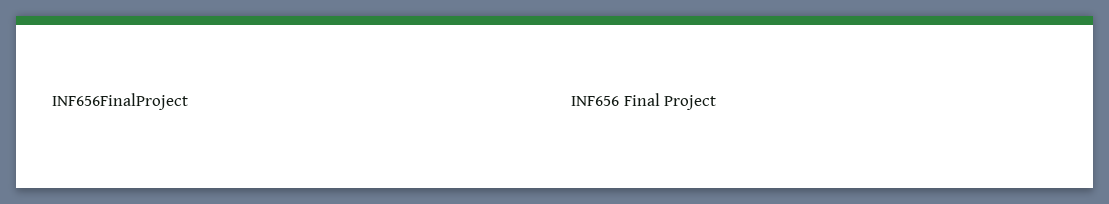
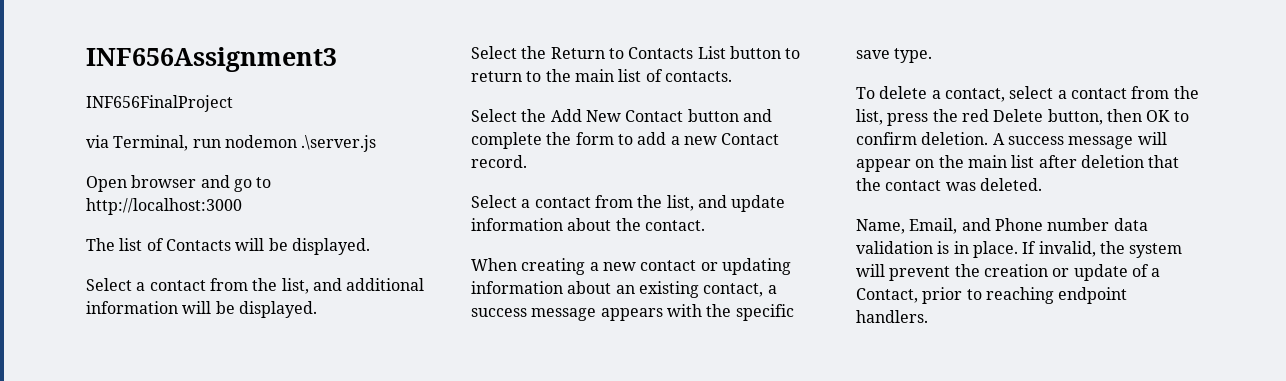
(52, 101) none -> [86,47,337,72] INF656Assignment3 //
[571,93,717,110] INF656 Final Project -> [86,135,377,152] [86,175,272,192] [86,198,242,215] [86,238,370,255] [86,278,425,294] [86,301,317,318] [471,46,801,59] [471,69,732,82] [471,109,772,122] [471,132,780,149] [471,155,527,168] [471,195,786,212] [471,218,705,231] [471,258,791,275] [471,281,777,298] [471,304,794,321] [856,48,933,63] [856,86,1199,102] [856,109,1189,126] [856,132,1167,149] [856,155,1180,172] [856,178,1042,191] [856,218,1148,234] [856,241,1183,258] [856,264,1161,281] [856,287,1128,304] [856,310,928,323] via Terminal, run nodemon .\server.js // Open browser and go to http://localhost:3000 // The list of Contacts will be displayed. // Select a contact from the list, and additional information will be displayed. // Select the Return to Contacts List button to return to the main list of contacts. // Select the Add New Contact button and complete the form to add a new Contact record. // Select a contact from the list, and update information about the contact. // When creating a new contact or updating information about an existing contact, a success message appears with the specific save type. // To delete a contact, select a contact from the list, press the red Delete button, then OK to confirm deletion. A success message will appear on the main list after deletion that the contact was deleted. // Name, Email, and Phone number data validation is in place. If invalid, the system will prevent the creation or update of a Contact, prior to reaching endpoint handlers.

